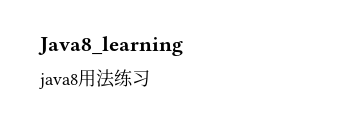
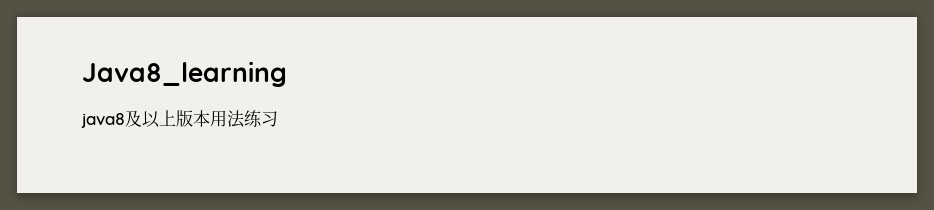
(78, 81) none -> [125,110,210,128] 及以上版本

